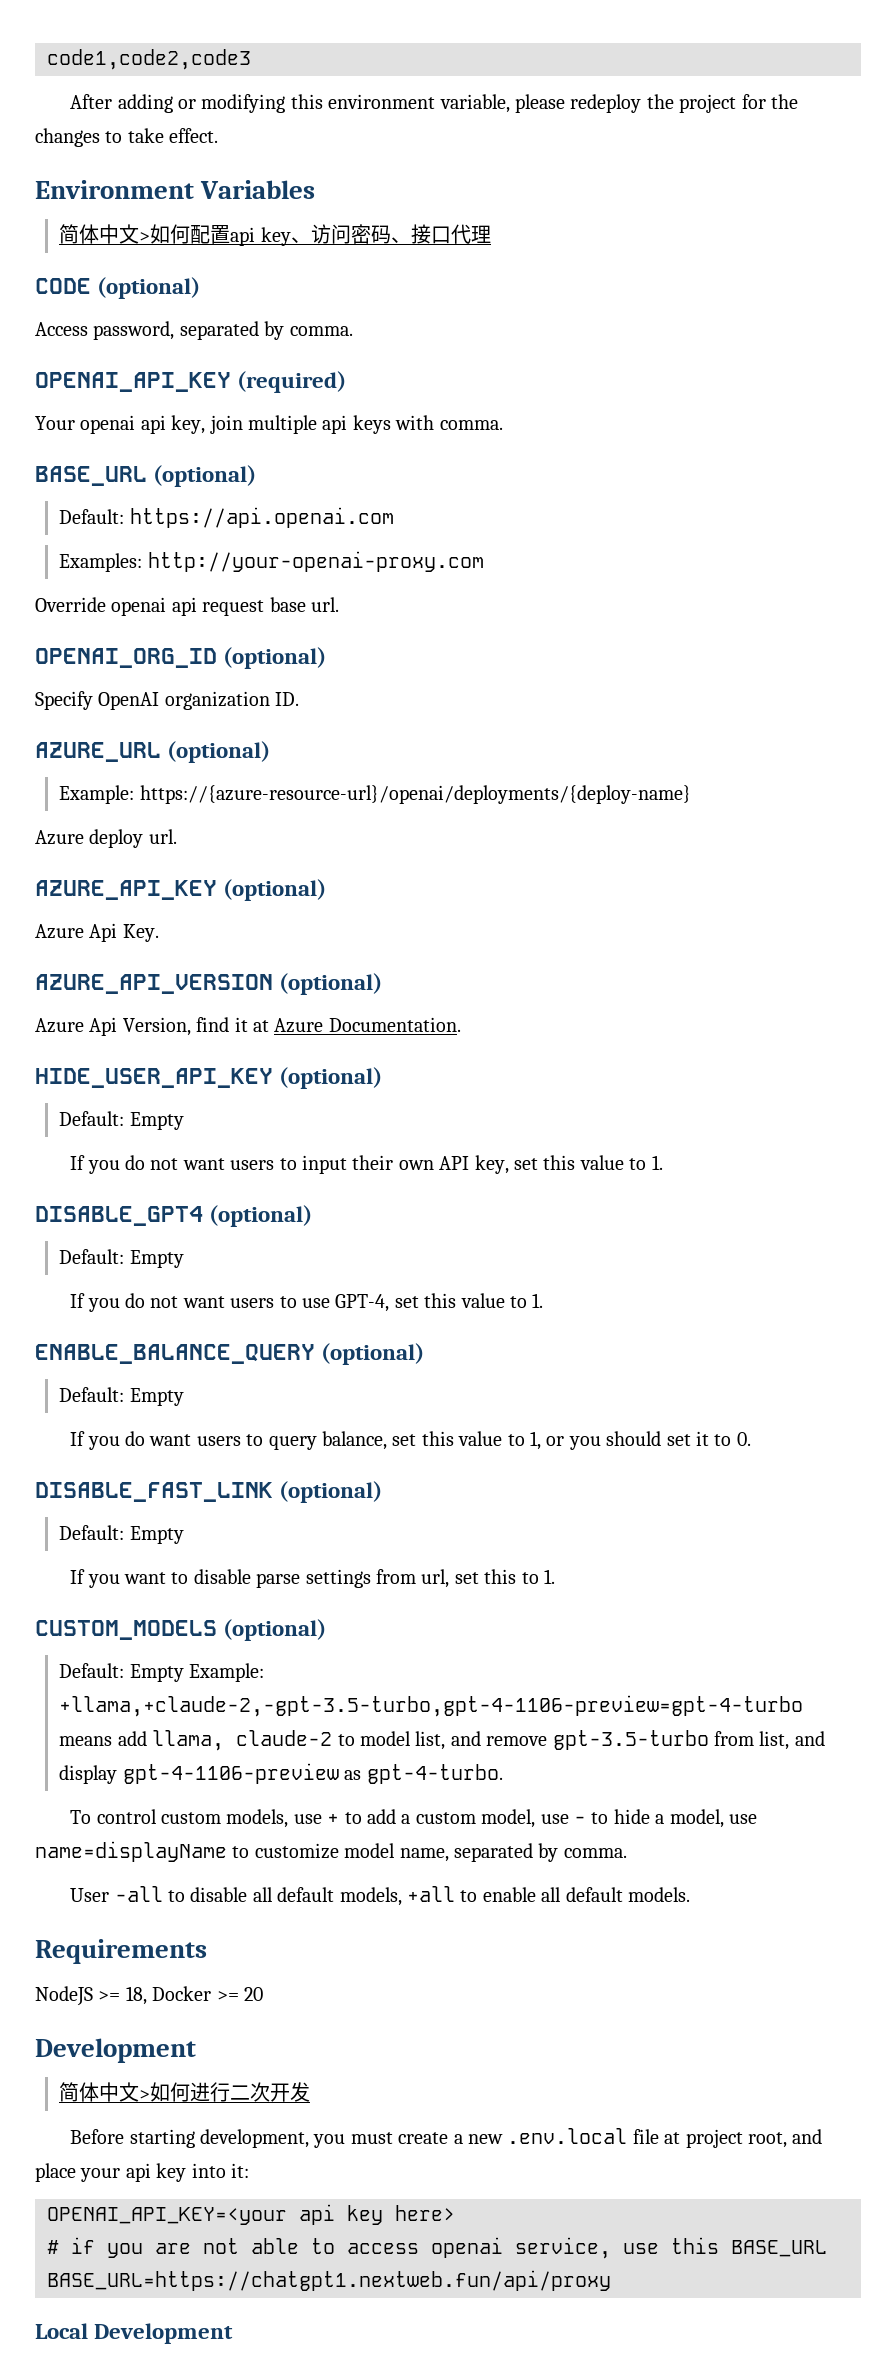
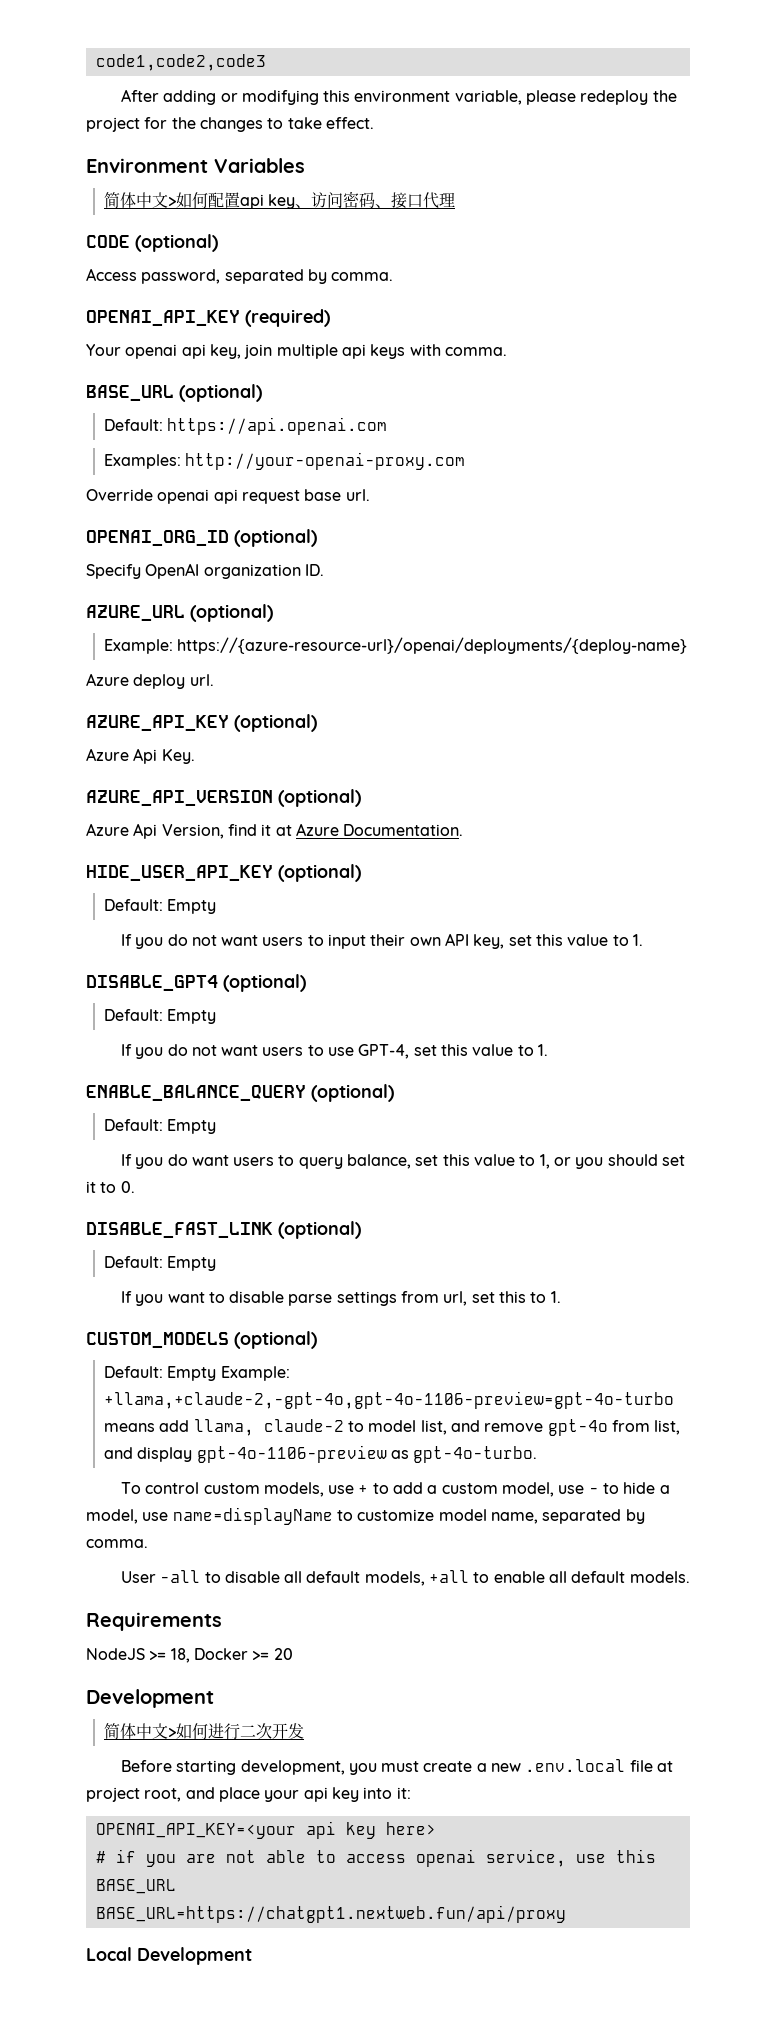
[59,1695,804,1717] +llama,+claude-2,-gpt-3.5-turbo,gpt-4-1106-preview=gpt-4-turbo -> [103,1391,674,1409] +llama,+claude-2,-gpt-4o,gpt-4o-1106-preview=gpt-4o-turbo
[552,1730,709,1750] gpt-3.5-turbo -> [547,1419,608,1436] gpt-4o
[122,1763,503,1784] gpt-4-1106-preview as gpt-4-turbo. -> [196,1445,538,1463] gpt-4o-1106-preview as gpt-4o-turbo.

